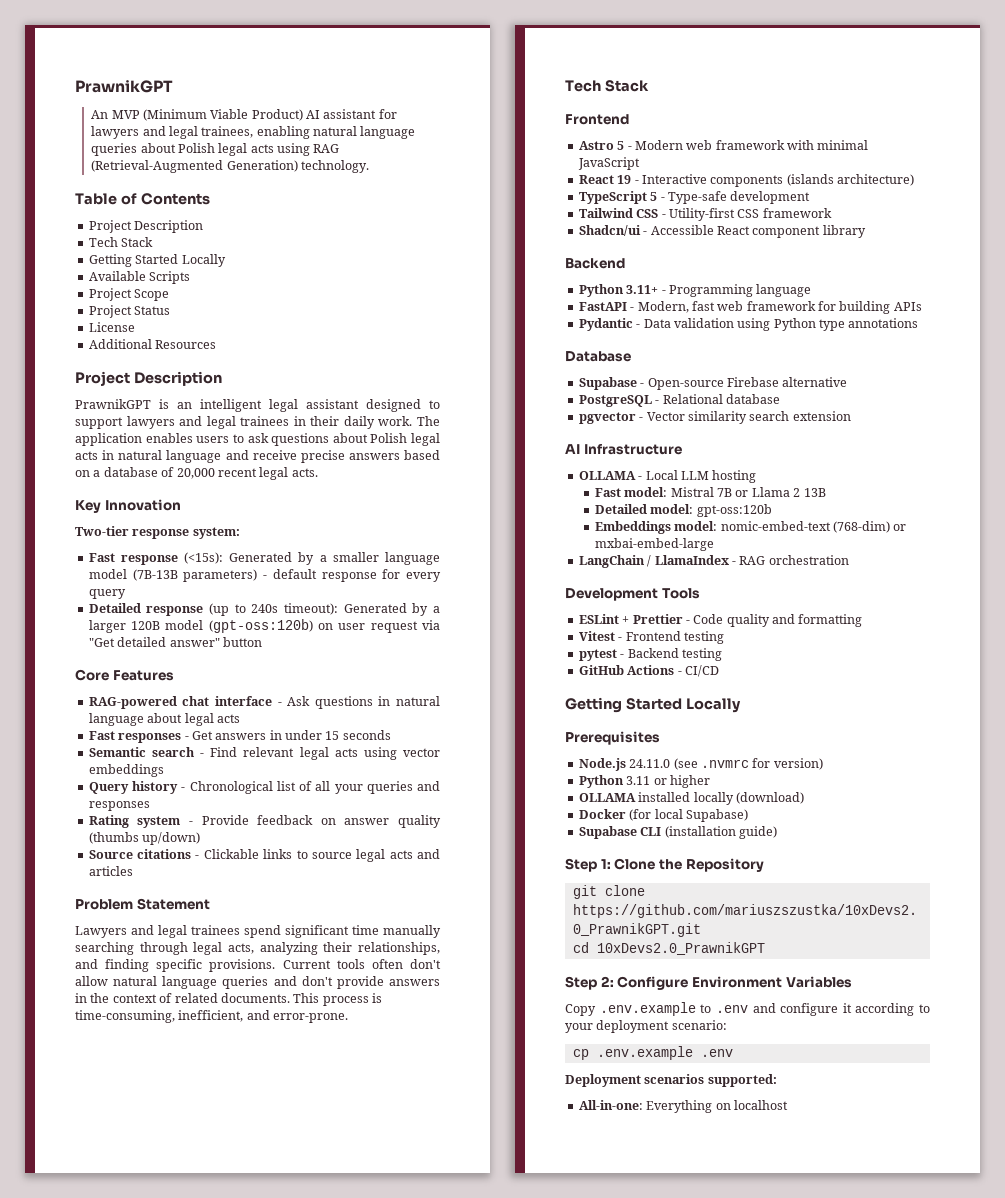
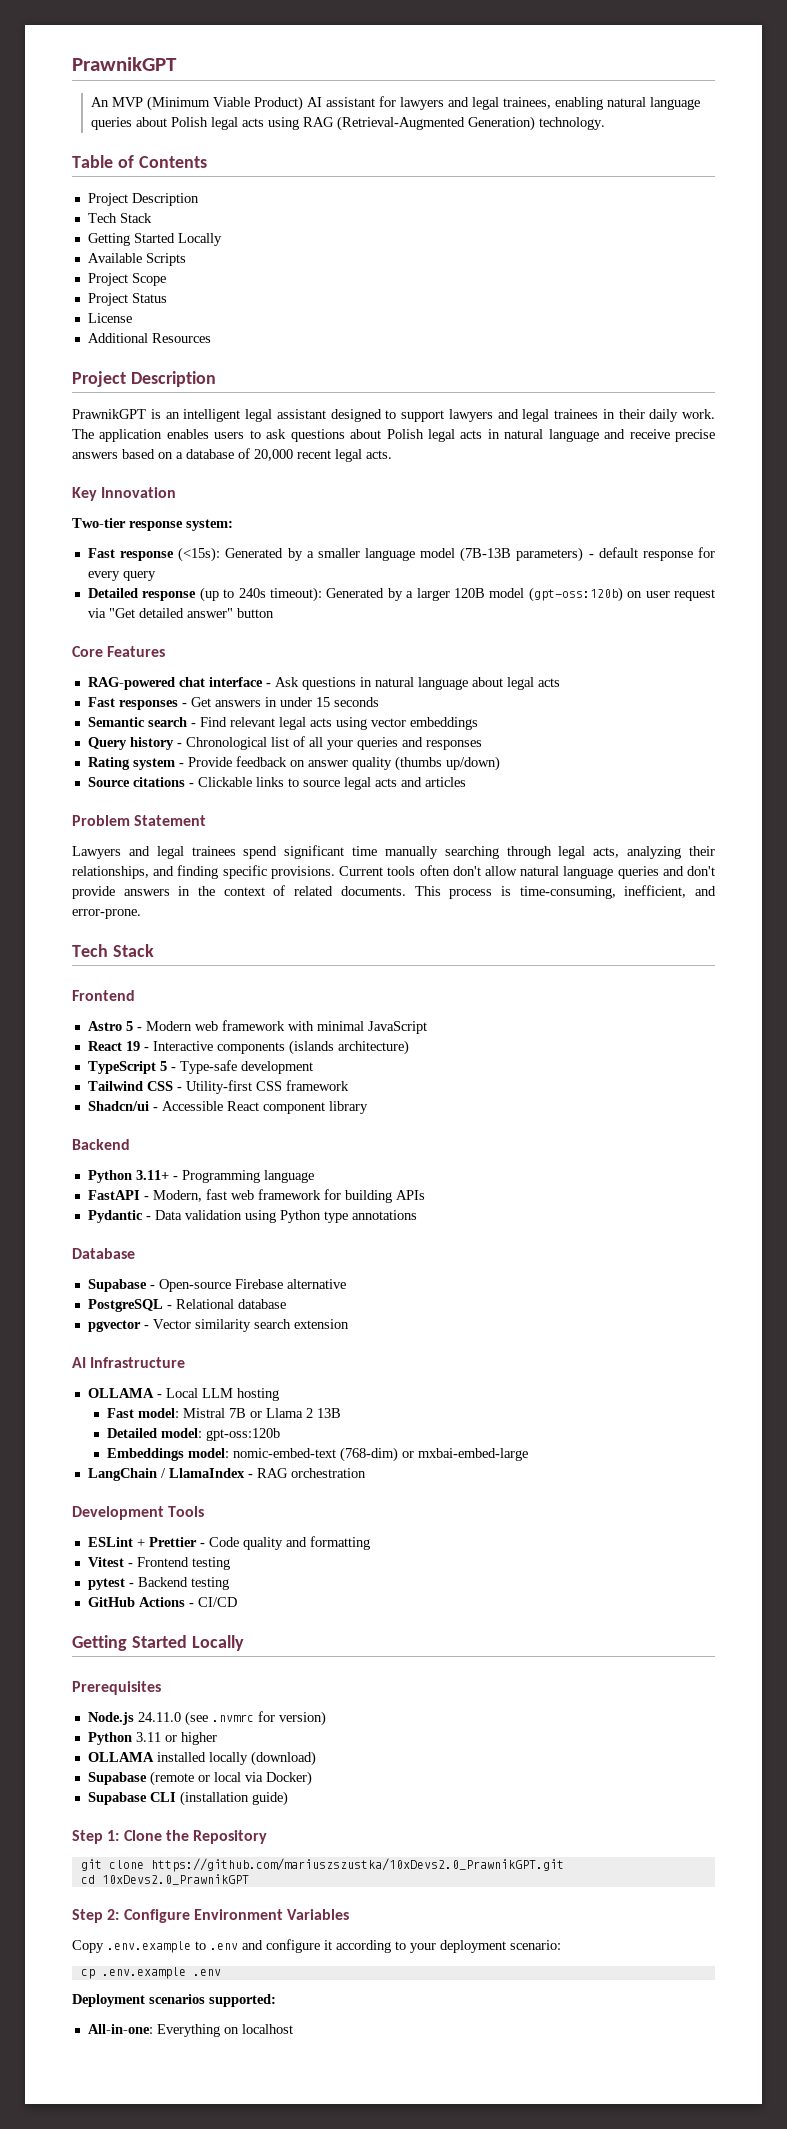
[578,809,748,822] Docker (for local Supabase) -> [87,1771,312,1786] Supabase (remote or local via Docker)

